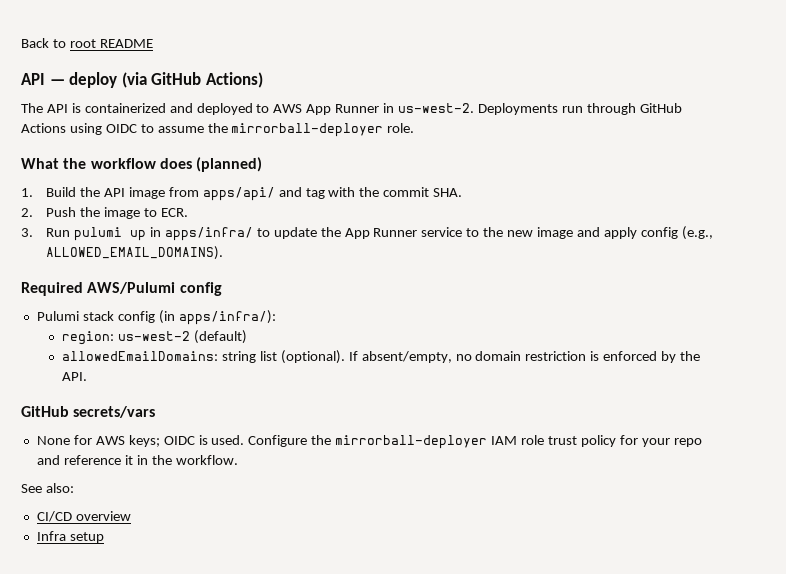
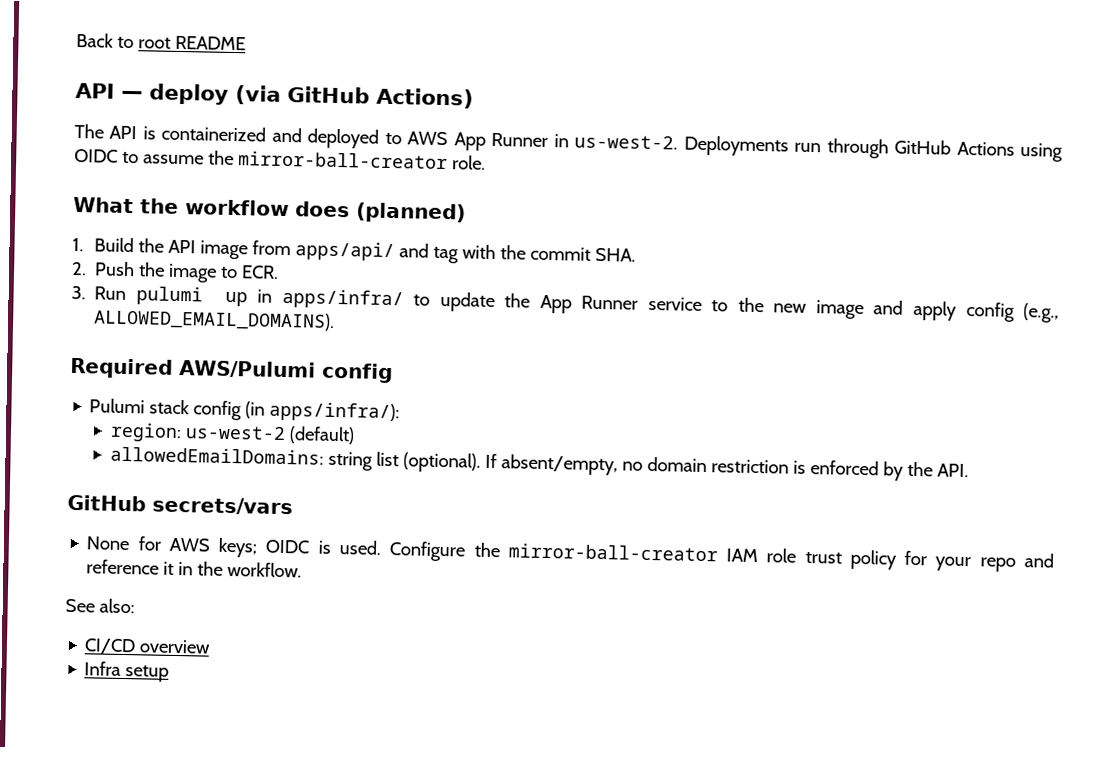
[231,123,384,137] mirrorball-deployer -> [237,151,448,170] mirror-ball-creator
[335,435,488,449] mirrorball-deployer -> [507,543,718,562] mirror-ball-creator

